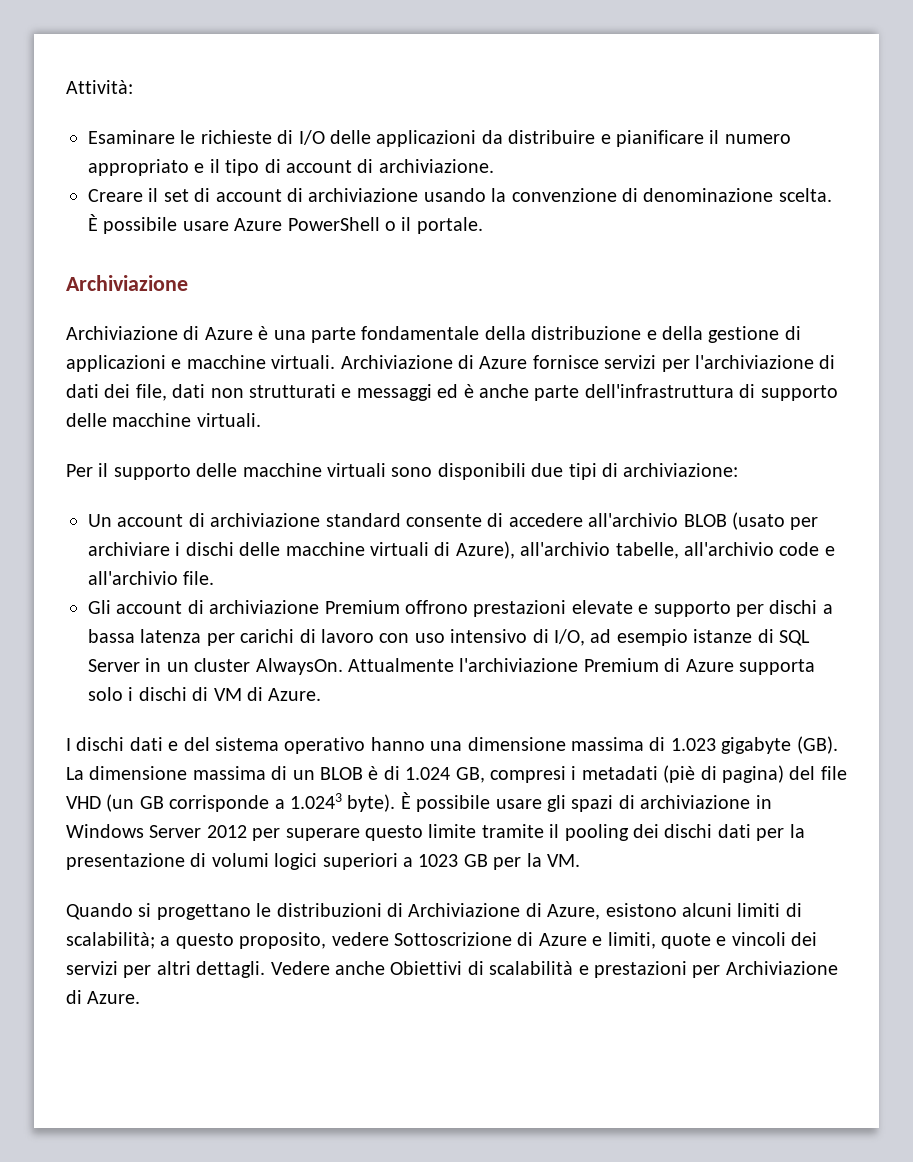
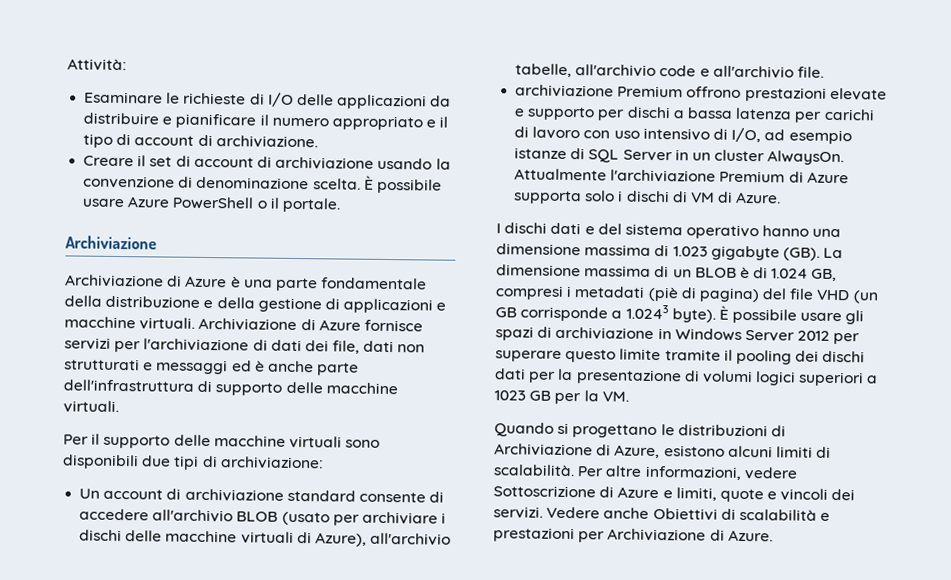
[88,600,204,614] Gli account di -> (824, 72) none
[66,932,327,949] scalabilità; a questo proposito, -> [493,464,742,480] scalabilità. Per altre informazioni,
[66,961,266,978] servizi per altri dettagli. -> [493,506,543,519] servizi.

